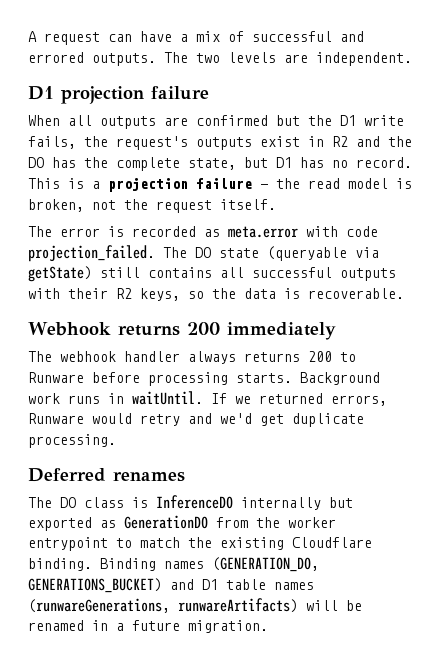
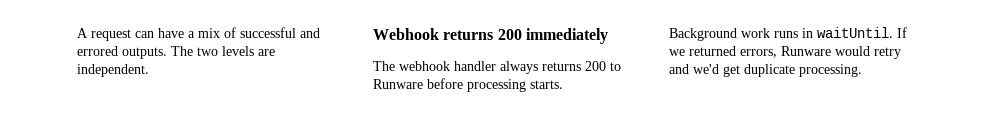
[28,86,209,104] [28,115,404,129] [28,136,412,150] [28,157,412,171] [28,178,412,192] [28,199,276,213] [28,226,378,238] [28,245,379,262] [28,266,396,282] [28,288,404,301] // D1 projection failure // When all outputs are confirmed but the D1 write fails, the request's outputs exist in R2 and the DO has the complete state, but D1 has no record. This is a projection failure — the read model is broken, not the request itself. // The error is recorded as meta.error with code projection_failed. The DO state (queryable via getState) still contains all successful outputs with their R2 keys, so the data is recoverable. -> (149, 70) none
[28,468,185,482] [28,495,353,510] [28,515,336,531] [28,537,372,551] [28,557,319,572] [28,578,314,593] [28,598,362,613] [28,620,268,633] // Deferred renames // The DO class is InferenceDO internally but exported as GenerationDO from the worker entrypoint to match the existing Cloudflare binding. Binding names (GENERATION_DO, GENERATIONS_BUCKET) and D1 table names (runwareGenerations, runwareArtifacts) will be renamed in a future migration. -> (862, 70) none

